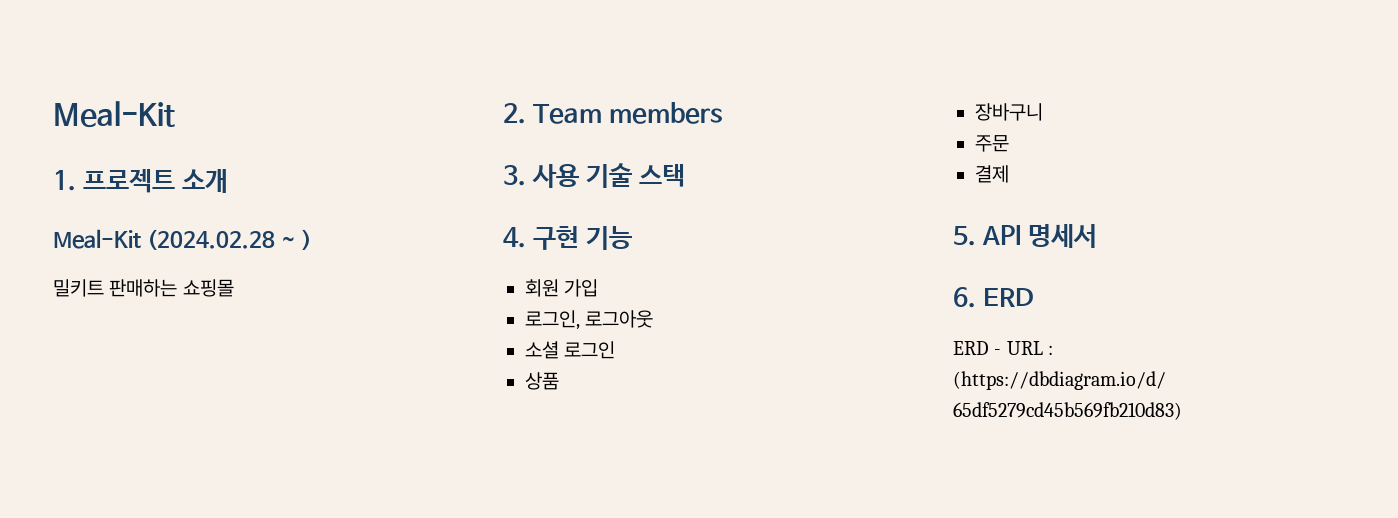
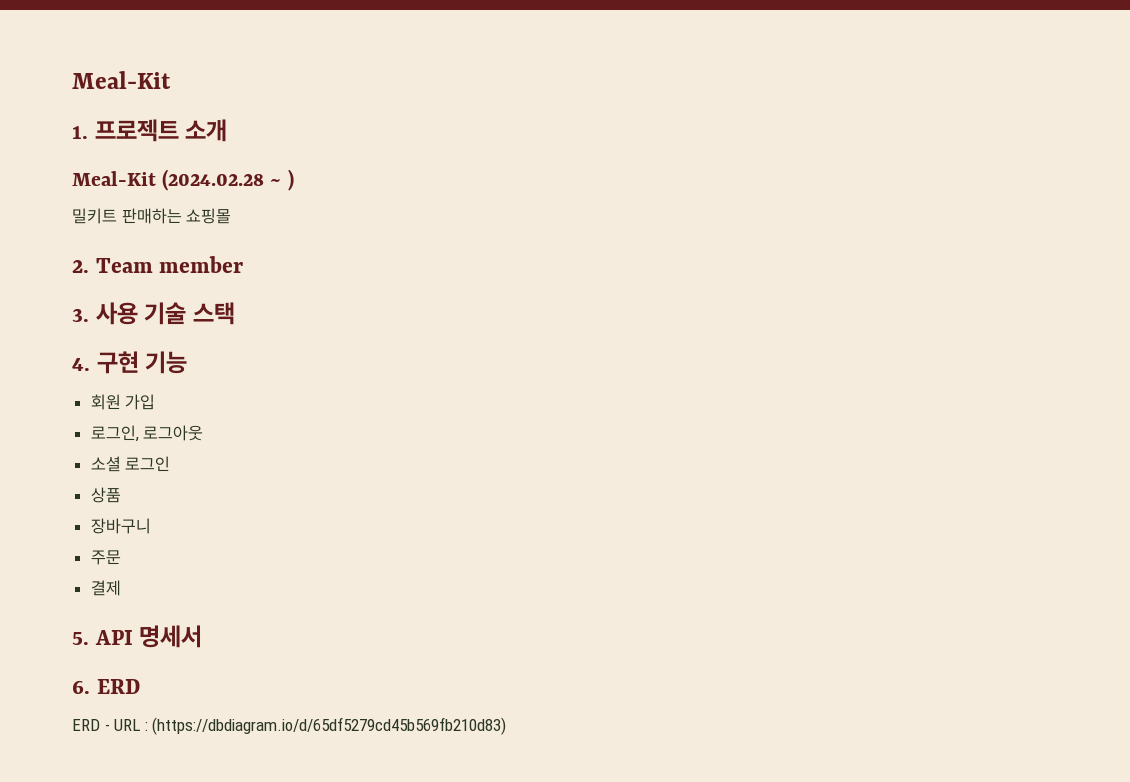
[608,102,722,124] members -> [159,256,244,273] member

